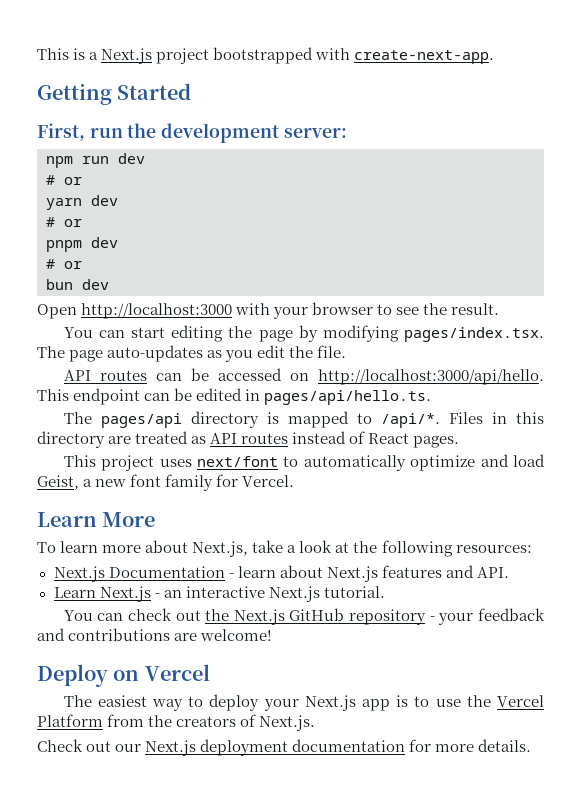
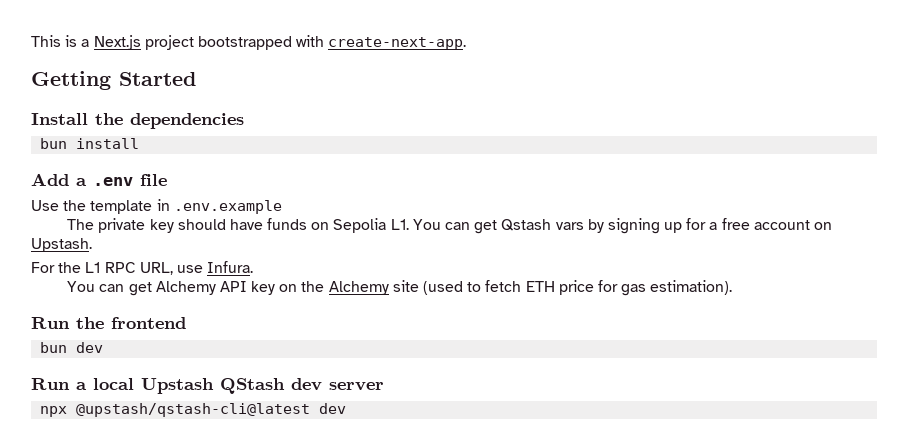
[37,123,347,143] [46,153,145,168] [46,175,82,185] [46,195,118,210] [46,217,82,227] [46,237,118,252] [46,259,82,269] [46,279,109,290] [37,302,500,319] [63,325,544,342] [37,345,347,362] [63,368,544,385] [37,388,432,405] [63,411,544,428] [37,431,460,448] [63,454,545,471] [37,474,295,491] [37,512,156,527] [37,540,532,557] [53,565,509,582] [53,586,385,602] [63,608,545,625] [37,628,273,641] [37,664,210,687] [63,694,544,711] [37,714,316,731] [37,739,532,756] First, run the development server: // npm run dev // # or // yarn dev // # or // pnpm dev // # or // bun dev // Open http://localhost:3000 with your browser to see the result. // You can start editing the page by modifying pages/index.tsx. The page auto-updates as you edit the file. // API routes can be accessed on http://localhost:3000/api/hello. This endpoint can be edited in pages/api/hello.ts. // The pages/api directory is mapped to /api/*. Files in this directory are treated as API routes instead of React pages. // This project uses next/font to automatically optimize and load Geist, a new font family for Vercel. // Learn More // To learn more about Next.js, take a look at the following resources: // Next.js Documentation - learn about Next.js features and API. // Learn Next.js - an interactive Next.js tutorial. // You can check out the Next.js GitHub repository - your feedback and contributions are welcome! // Deploy on Vercel // The easiest way to deploy your Next.js app is to use the Vercel Platform from the creators of Next.js. // Check out our Next.js deployment documentation for more details. -> [31,113,244,129] [40,138,140,149] [31,173,167,186] [31,199,282,214] [67,218,833,234] [31,238,92,252] [31,261,254,275] [67,280,733,296] [31,317,186,329] [40,342,104,353] [31,378,384,394] [40,403,347,417] Install the dependencies // bun install // Add a .env file // Use the template in .env.example // The private key should have funds on Sepolia L1. You can get Qstash vars by signing up for a free account on Upstash. // For the L1 RPC URL, use Infura. // You can get Alchemy API key on the Alchemy site (used to fetch ETH price for gas estimation). // Run the frontend // bun dev // Run a local Upstash QStash dev server // npx @upstash/qstash-cli@latest dev

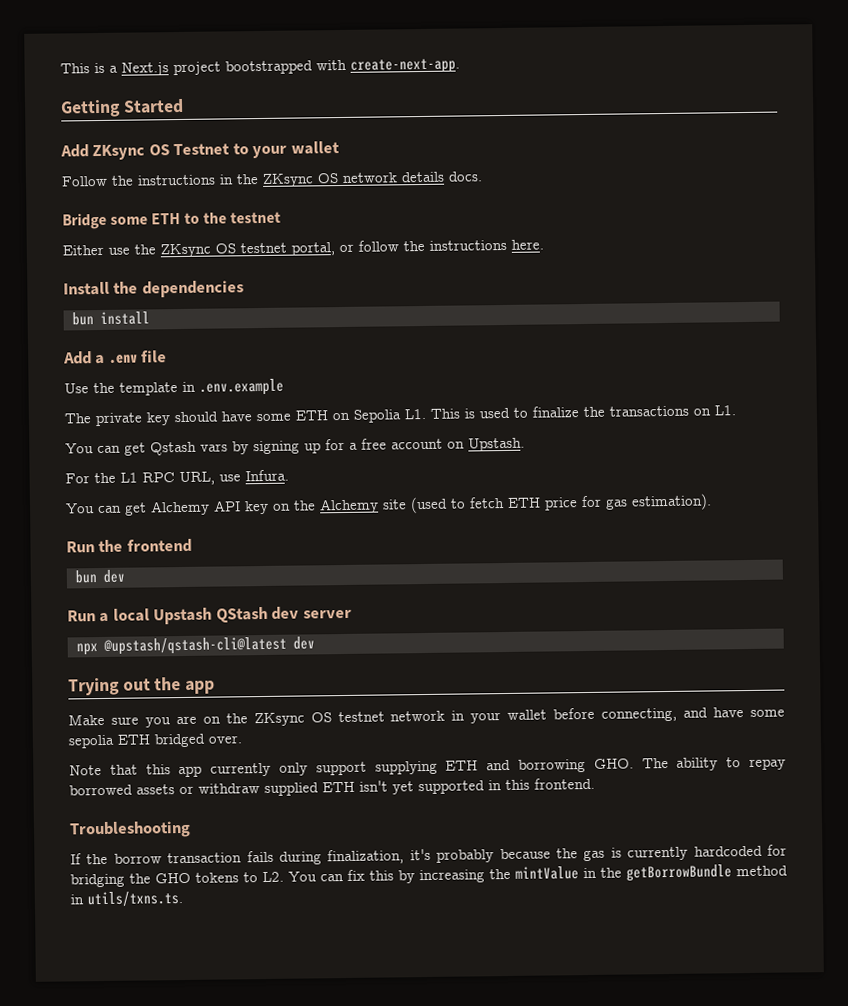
(196, 79) none -> [60,141,340,161] [61,171,483,187] [62,211,281,230] [62,239,544,258] // Add ZKsync OS Testnet to your wallet // Follow the instructions in the ZKsync OS network details docs. // Bridge some ETH to the testnet // Either use the ZKsync OS testnet portal, or follow the instructions here.
[267,218,308,230] funds -> [256,410,328,422] some ETH
(409, 224) none -> [430,405,736,419] This is used to finalize the transactions on L1. //
(347, 408) none -> [68,677,216,696] [68,707,786,728] [68,733,242,749] [69,757,786,778] [69,777,595,796] [69,820,191,839] [70,844,787,865] [70,864,788,888] [70,891,183,908] // Trying out the app // Make sure you are on the ZKsync OS testnet network in your wallet before connecting, and have some sepolia ETH bridged over. // Note that this app currently only support supplying ETH and borrowing GHO. The ability to repay borrowed assets or withdraw supplied ETH isn't yet supported in this frontend. // Troubleshooting // If the borrow transaction fails during finalization, it's probably because the gas is currently hardcoded for bridging the GHO tokens to L2. You can fix this by increasing the mintValue in the getBorrowBundle method in utils/txns.ts.

